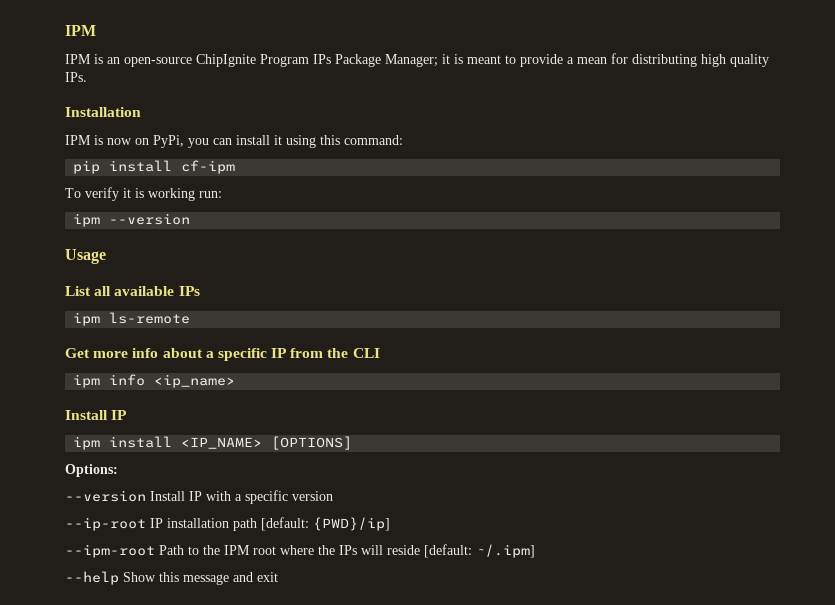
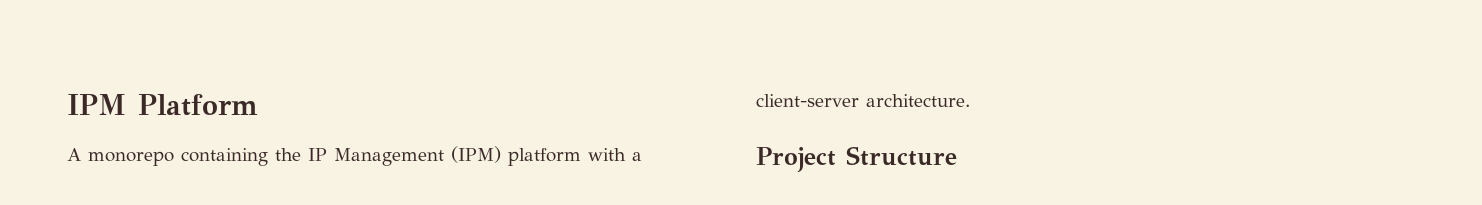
[65,25,96,36] [65,53,769,67] [65,72,87,82] [65,107,141,117] [65,135,403,148] [73,160,236,174] [65,187,222,201] [73,213,191,227] [65,249,106,264] [65,286,200,296] [73,312,191,326] [65,348,380,361] [73,374,236,388] [65,410,128,420] [73,436,353,450] [65,464,118,477] [65,490,333,504] [65,517,390,531] [65,544,535,558] [65,571,278,585] IPM // IPM is an open-source ChipIgnite Program IPs Package Manager; it is meant to provide a mean for distributing high quality IPs. // Installation // IPM is now on PyPi, you can install it using this command: // pip install cf-ipm // To verify it is working run: // ipm --version // Usage // List all available IPs // ipm ls-remote // Get more info about a specific IP from the CLI // ipm info <ip_name> // Install IP // ipm install <IP_NAME> [OPTIONS] // Options: // --version Install IP with a specific version // --ip-root IP installation path [default: {PWD}/ip] // --ipm-root Path to the IPM root where the IPs will reside [default: ~/.ipm] // --help Show this message and exit -> [67,94,258,116] [67,146,642,166] [756,94,970,107] [756,146,957,172] IPM Platform // A monorepo containing the IP Management (IPM) platform with a client-server architecture. // Project Structure

